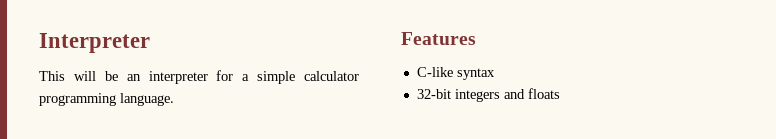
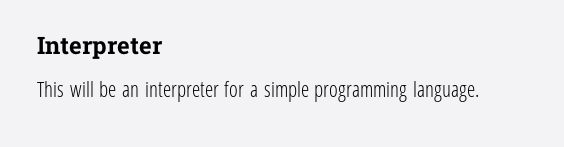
[304,71,359,81] calculator -> (309, 91) none
[401,32,476,45] [416,67,495,80] [416,88,560,102] // Features // C-like syntax // 32-bit integers and floats -> (480, 91) none

